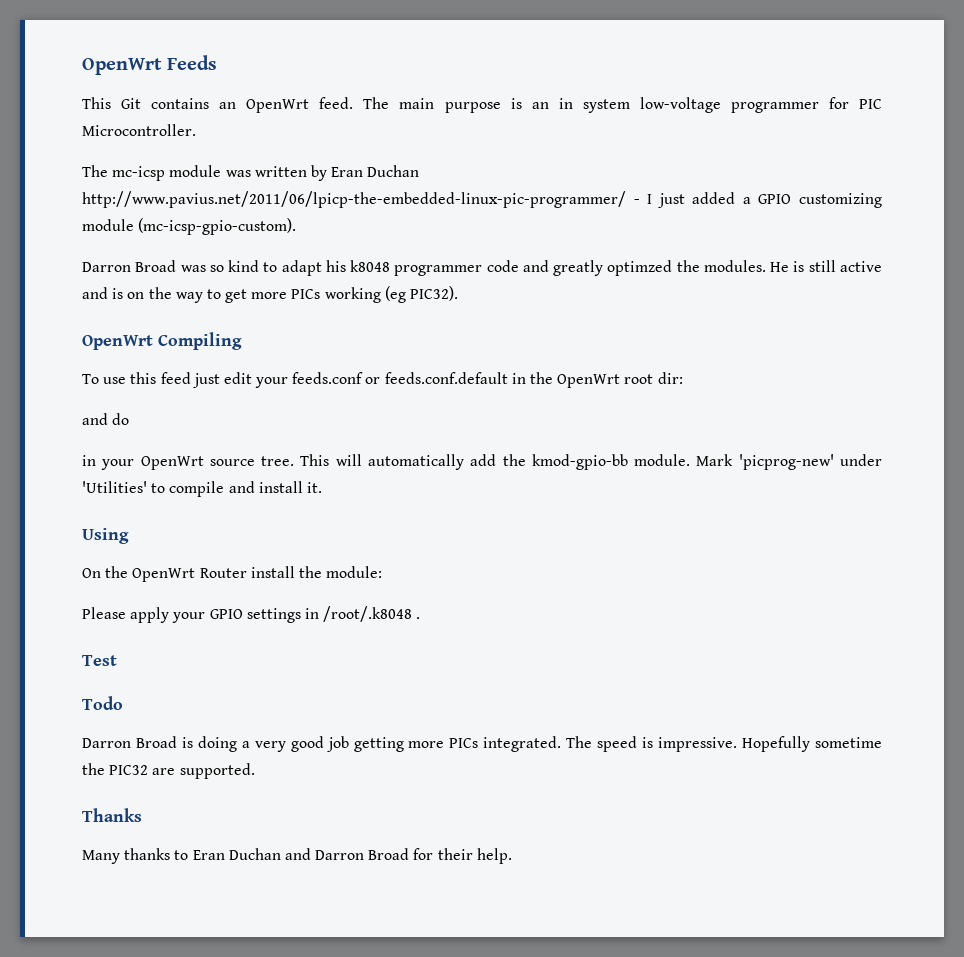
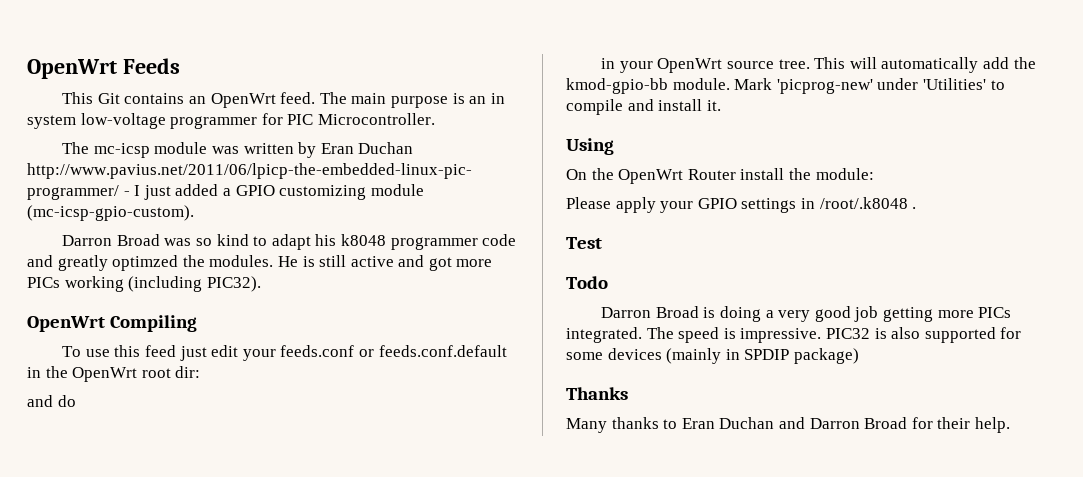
[112,287,248,303] is on the way to get -> [428,257,452,271] got
[384,286,406,303] (eg -> [128,276,203,292] (including
[742,736,883,752] [82,763,255,779] Hopefully sometime the PIC32 are supported. -> [825,327,1022,343] [566,348,859,364] PIC32 is also supported for some devices (mainly in SPDIP package)

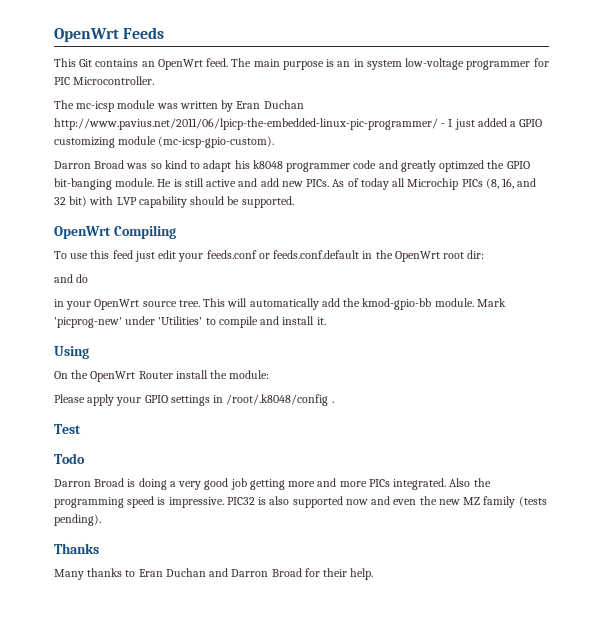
[209,255,274,267] modules. -> [506,161,530,169] [54,178,155,190] GPIO bit-banging module.
[428,257,493,271] [27,276,261,292] got more PICs working (including PIC32). -> [260,178,537,190] [54,196,294,208] add new PICs. As of today all Microchip PICs (8, 16, and 32 bit) with LVP capability should be supported.
[819,197,908,209] /root/.k8048 -> [226,394,329,406] /root/.k8048/config
[978,307,1012,318] [566,327,674,343] PICs integrated. The -> [317,478,491,490] [54,497,124,508] and more PICs integrated. Also the programming
[1000,327,1022,339] [566,348,859,364] for some devices (mainly in SPDIP package) -> [345,496,547,508] [54,514,101,526] now and even the new MZ family (tests pending).

